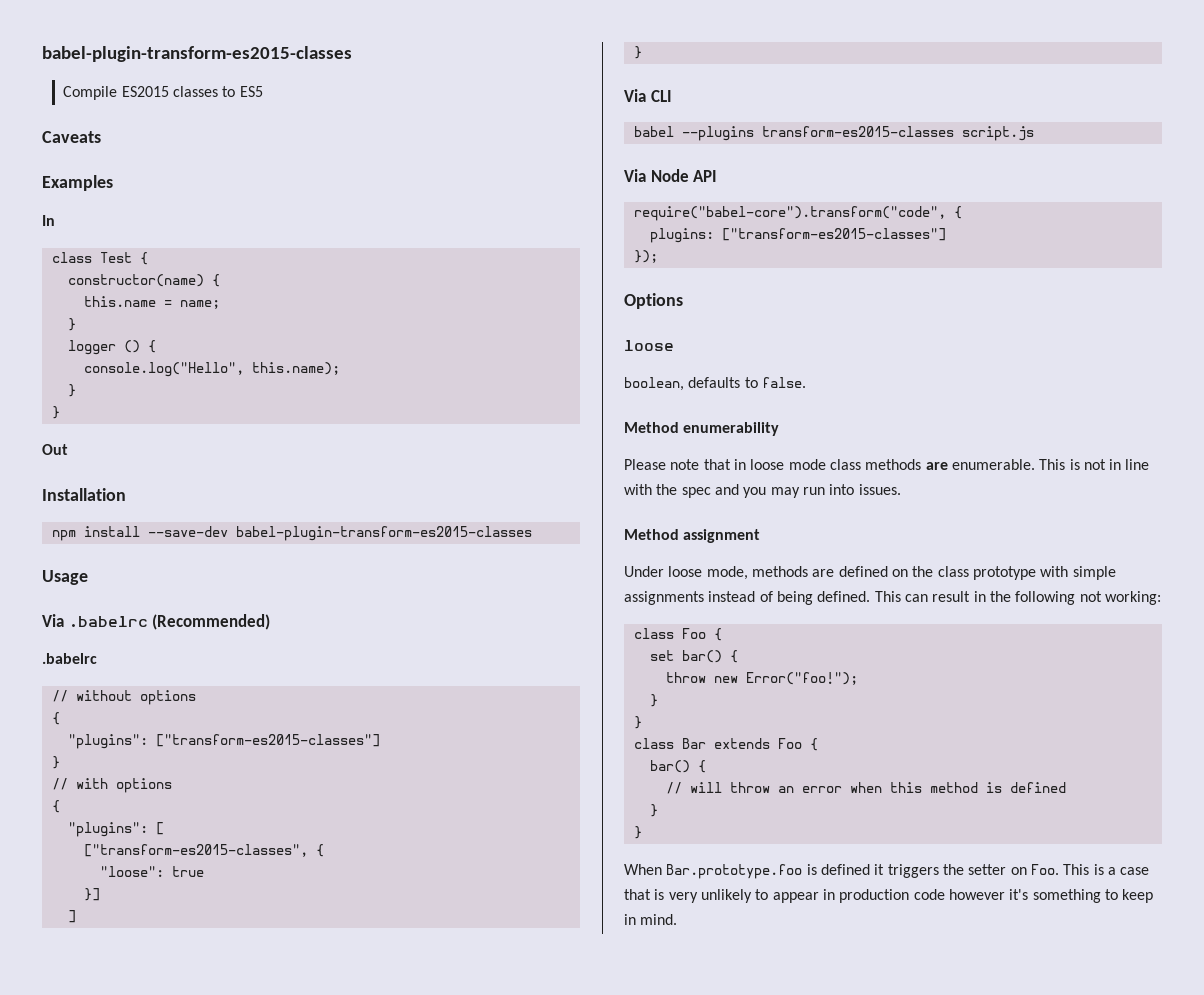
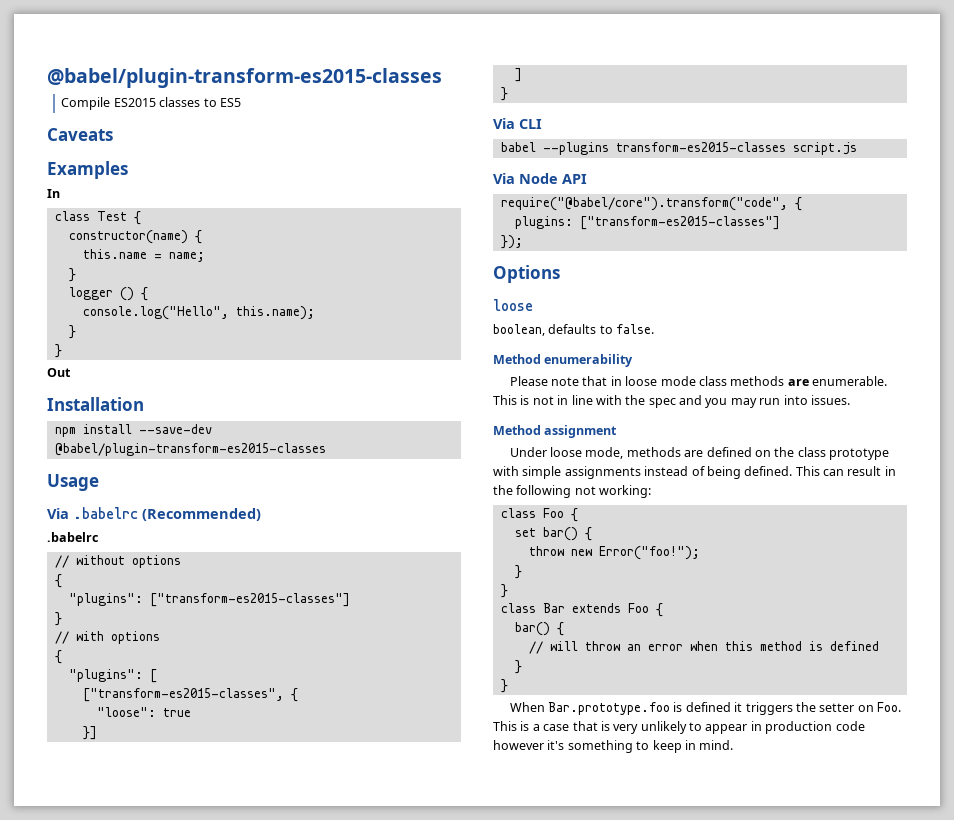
[42,46,352,62] babel-plugin-transform-es2015-classes -> [47,68,442,88] @babel/plugin-transform-es2015-classes
[235,526,532,541] babel-plugin-transform-es2015-classes -> [54,443,326,456] @babel/plugin-transform-es2015-classes
[633,206,946,221] require("babel-core").transform("code", -> [500,197,788,211] require("@babel/core").transform("code",

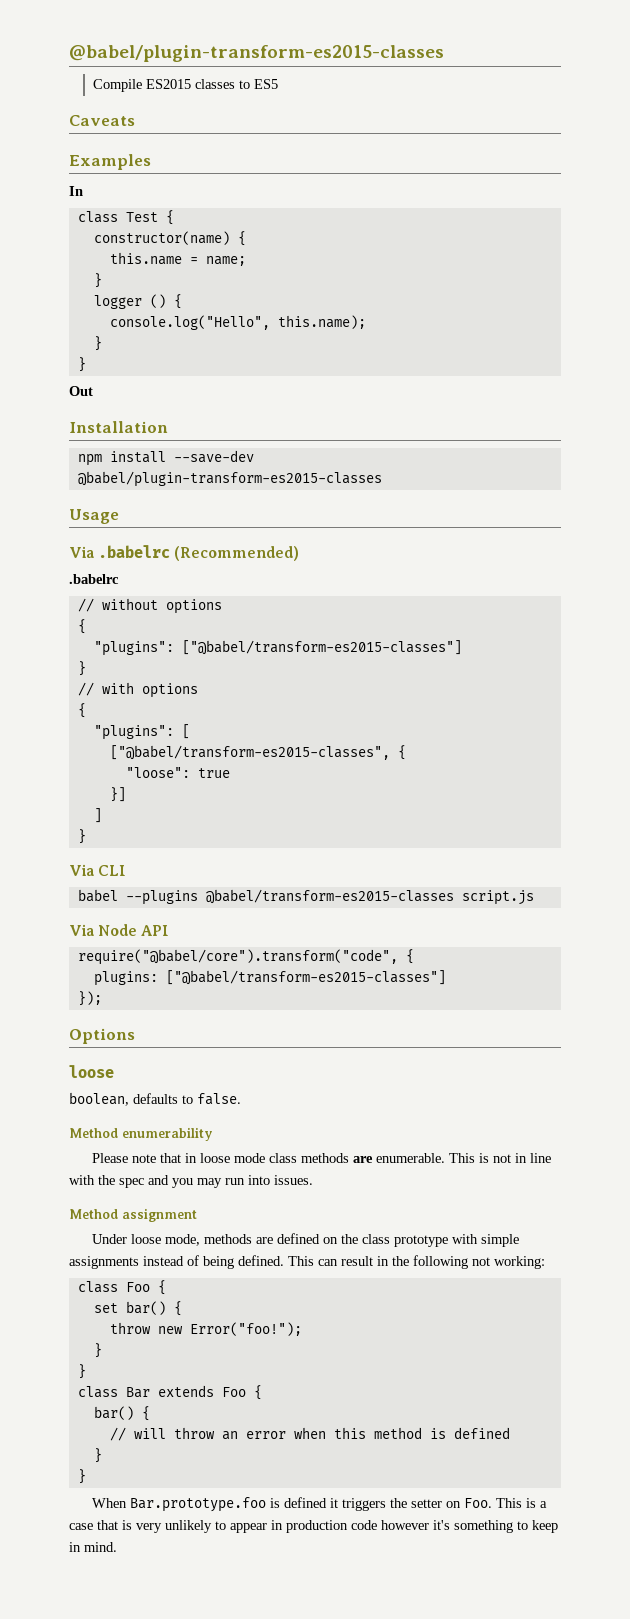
[149,593,350,607] ["transform-es2015-classes"] -> [181,640,462,655] ["@babel/transform-es2015-classes"]
[82,688,284,702] ["transform-es2015-classes", -> [109,745,390,760] ["@babel/transform-es2015-classes",
[615,142,786,152] transform-es2015-classes -> [205,889,454,904] @babel/transform-es2015-classes
[579,216,780,230] ["transform-es2015-classes"] -> [165,970,446,985] ["@babel/transform-es2015-classes"]

